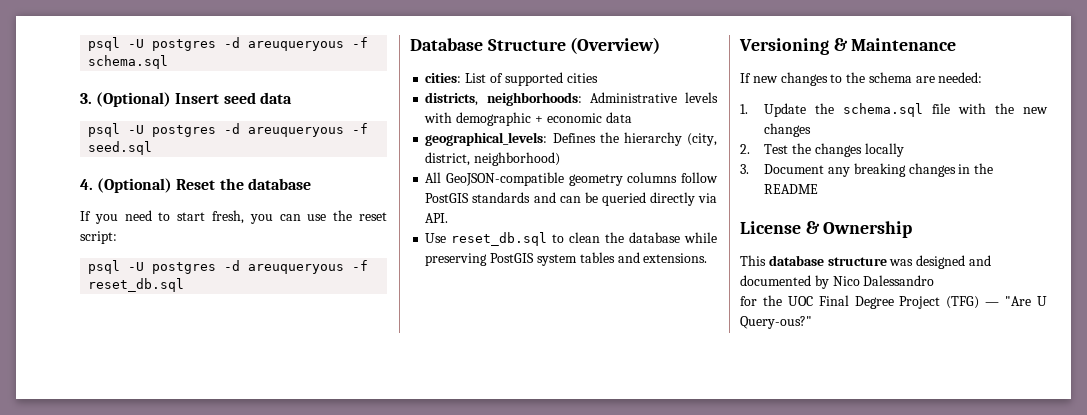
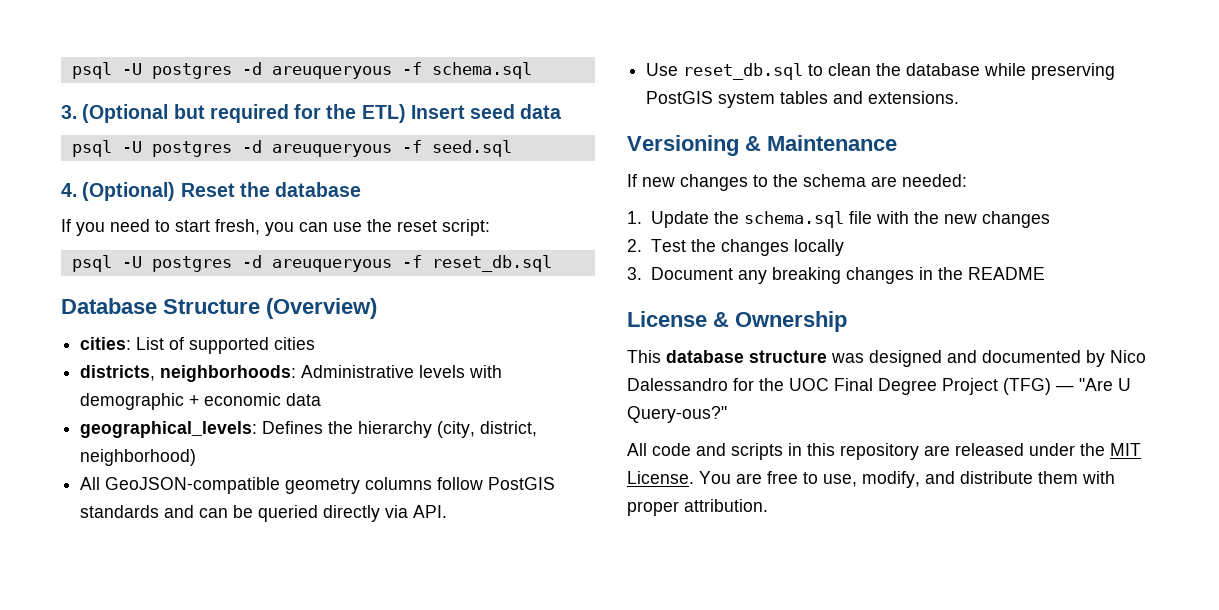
[96,92,172,107] (Optional) -> [82,104,406,123] (Optional but required for the ETL)
(935, 280) // -> (728, 384) none
(812, 322) none -> [627,443,1141,460] [627,471,1115,488] [627,499,768,516] // All code and scripts in this repository are released under the MIT License. You are free to use, modify, and distribute them with proper attribution.

